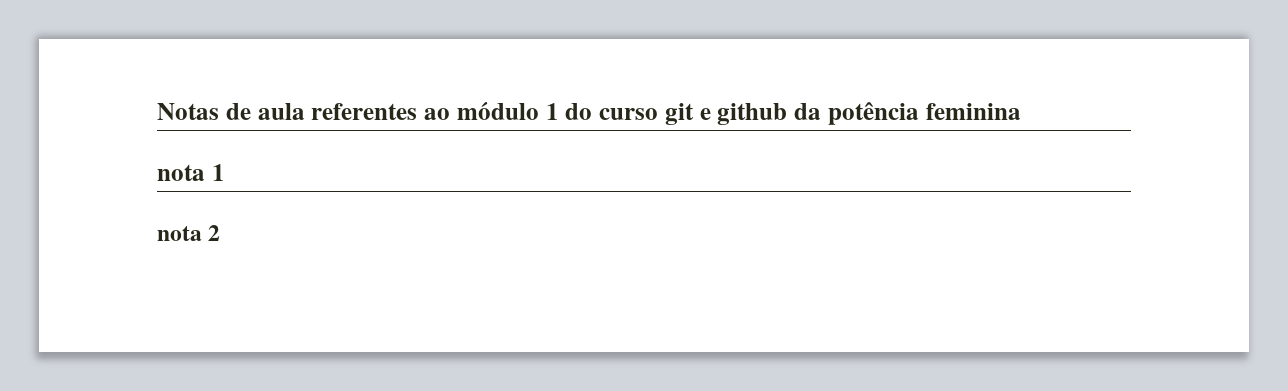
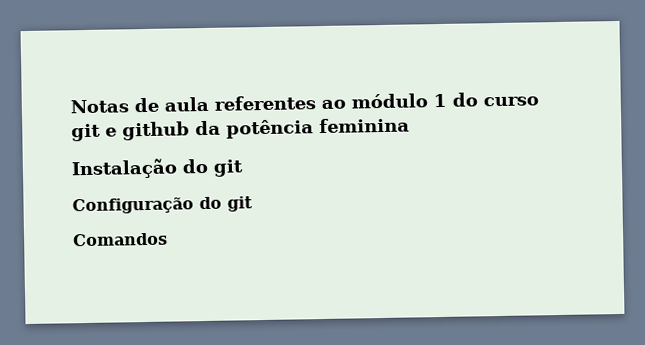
[157,164,225,181] [157,225,221,241] nota 1 // nota 2 -> [71,158,244,180] [72,196,253,215] [73,232,168,247] Instalação do git // Configuração do git // Comandos

